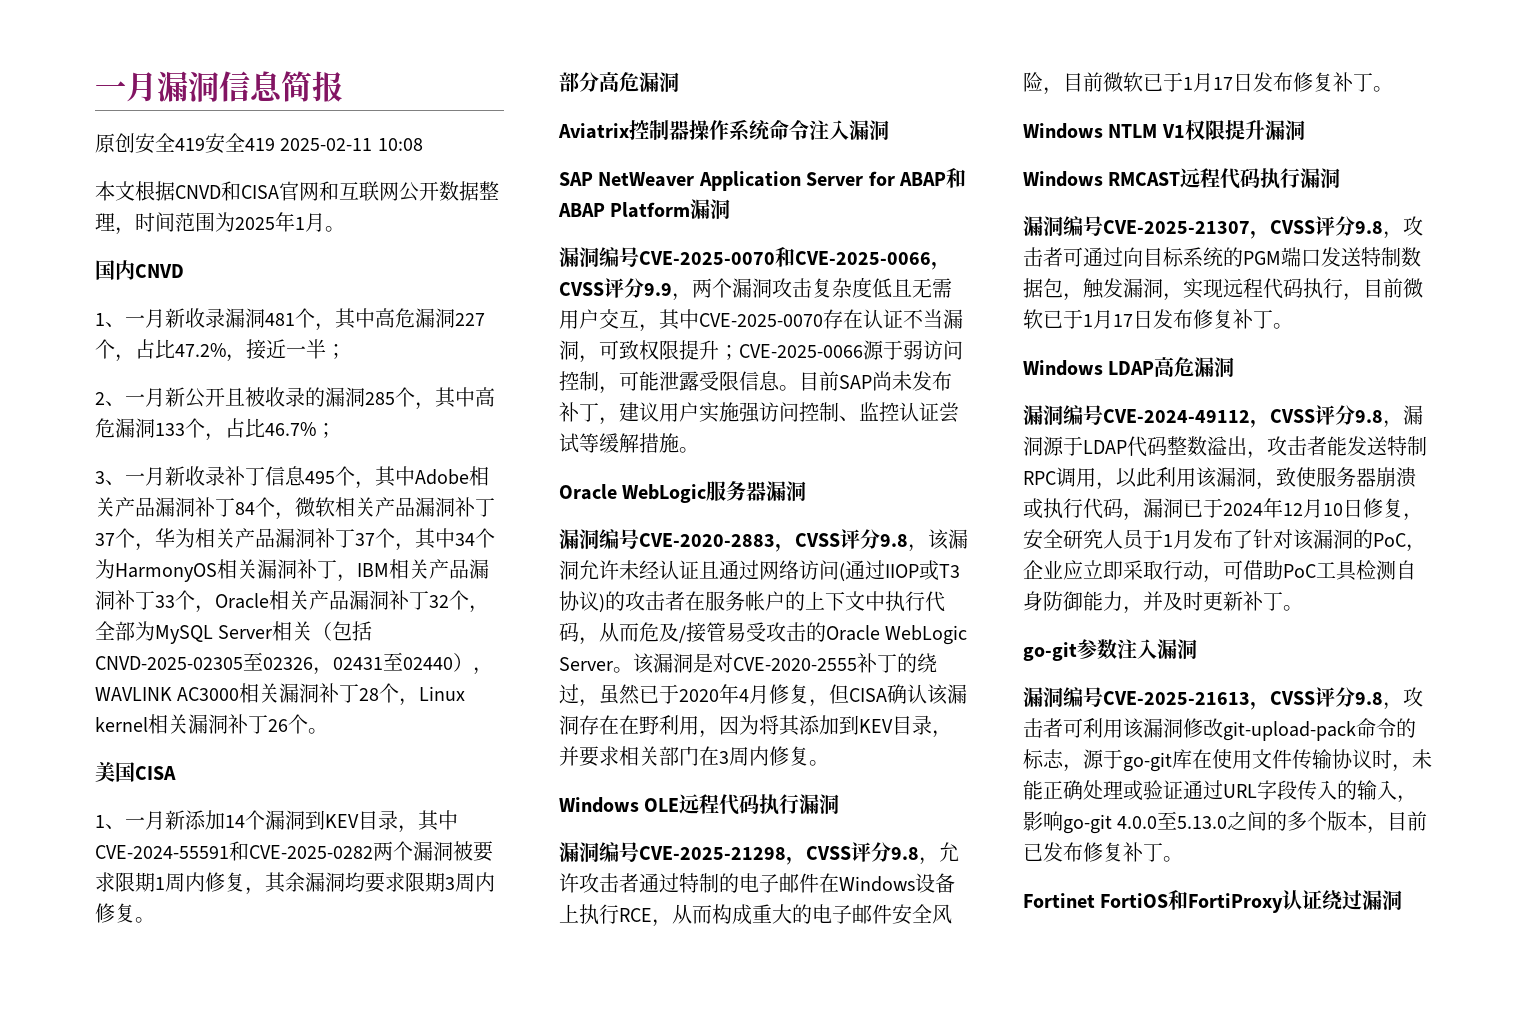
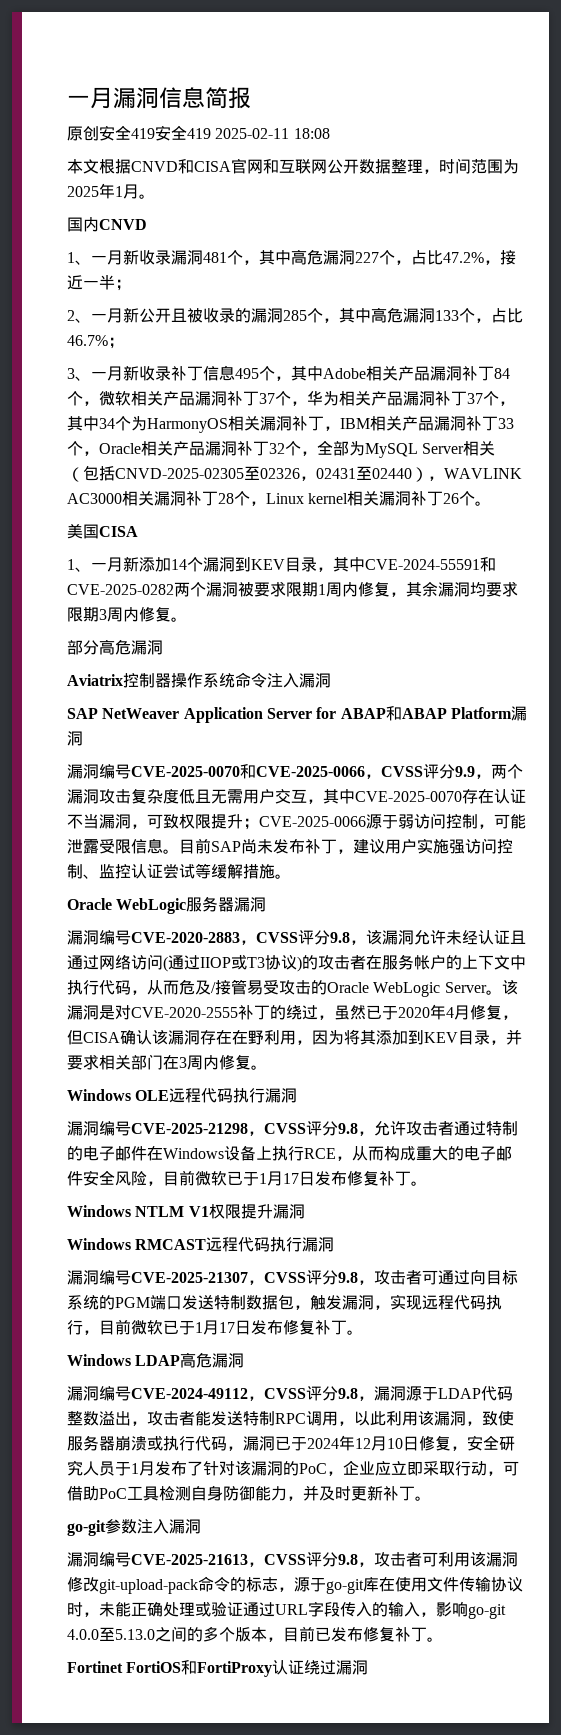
[377,138,423,151] 10:08 -> [293,128,330,139] 18:08

